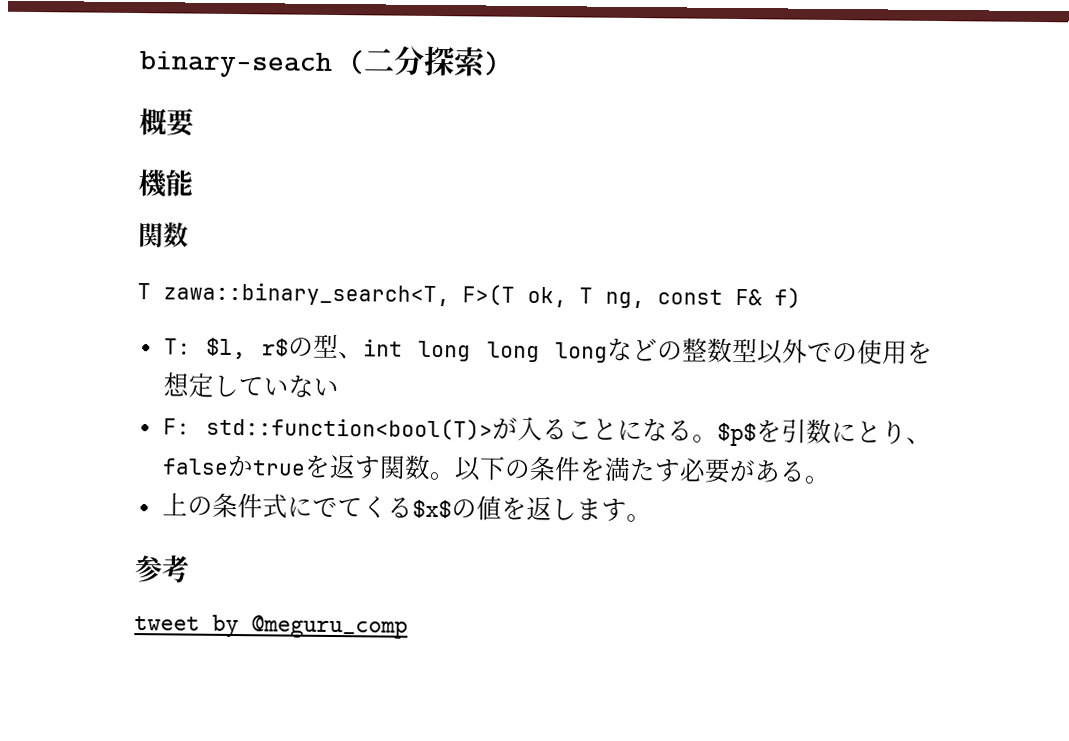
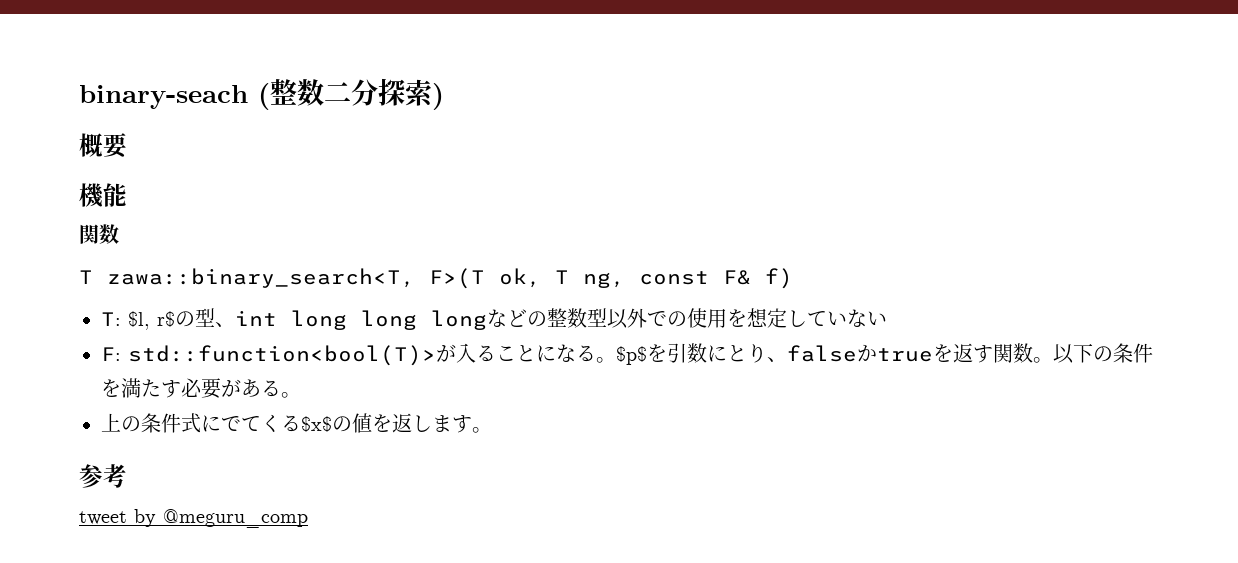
(365, 62) none -> [270,79,324,106] 整数

